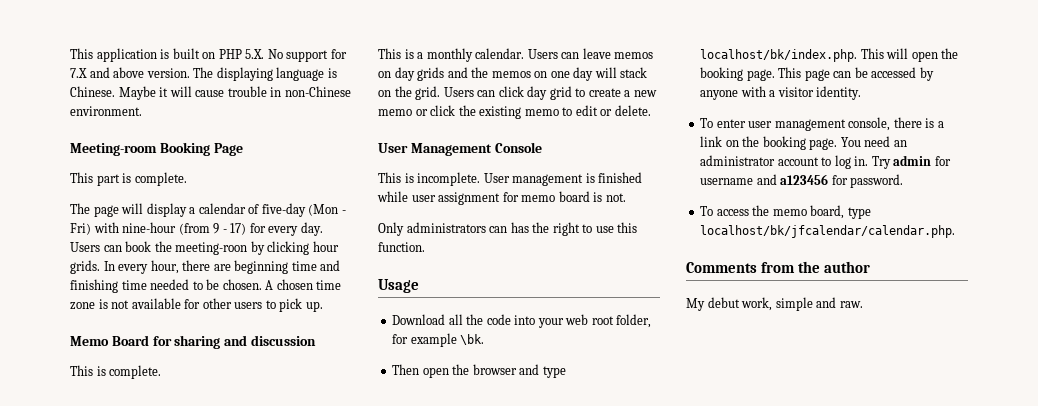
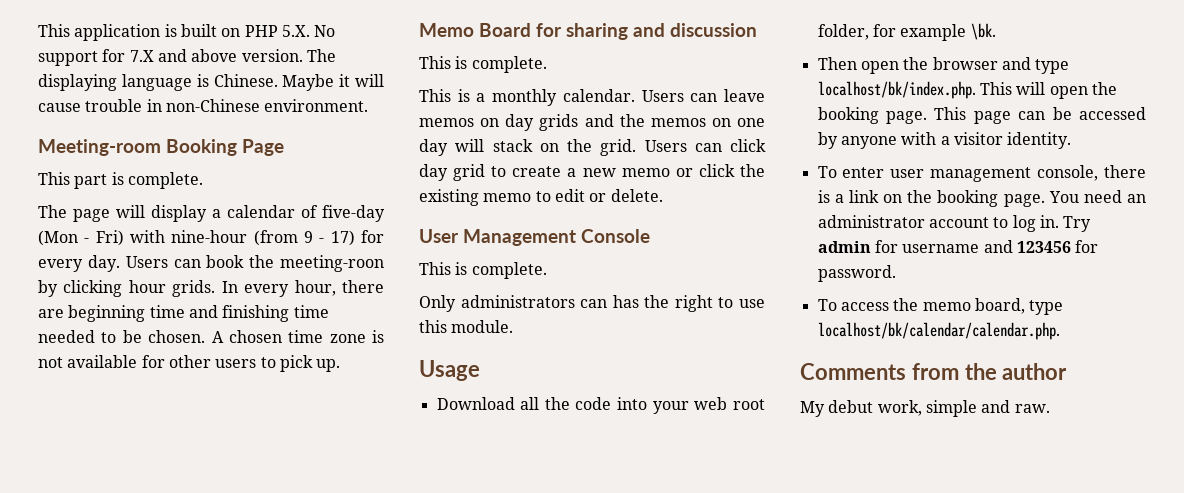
[417,172,643,186] [377,191,626,205] incomplete. User management is finished while user assignment for memo board is not. -> [471,262,547,279] complete.
[378,242,425,252] function. -> [451,320,514,333] module.
[780,174,829,185] a123456 -> [1016,241,1071,253] 123456
[700,225,956,238] localhost/bk/jfcalendar/calendar.php. -> [817,322,1060,340] localhost/bk/calendar/calendar.php.

